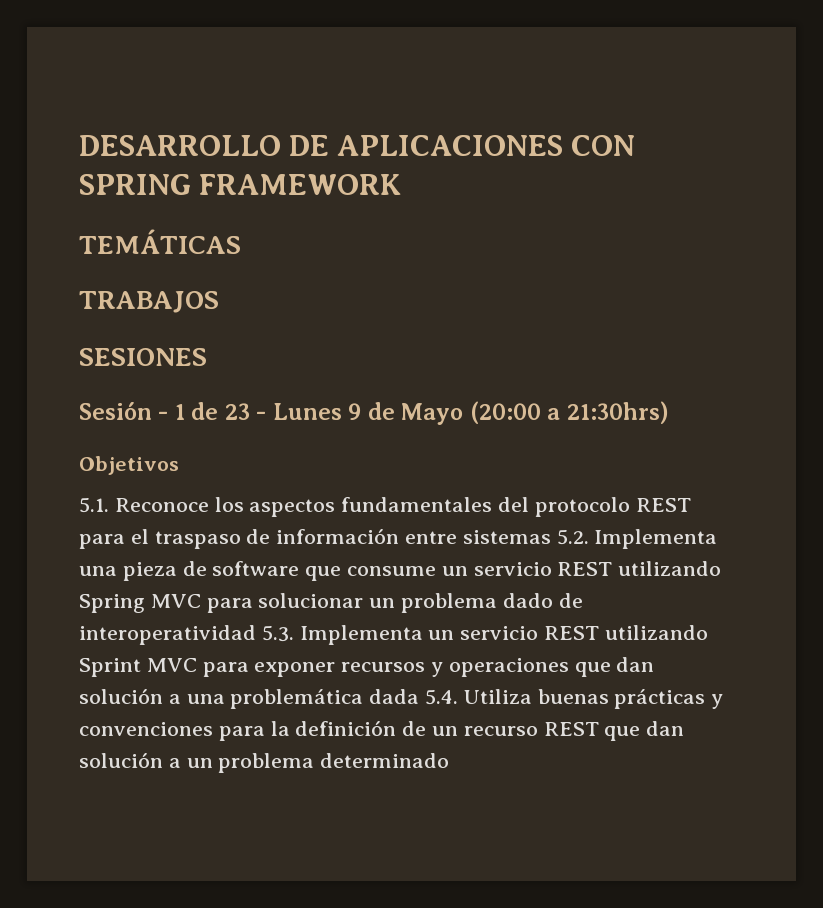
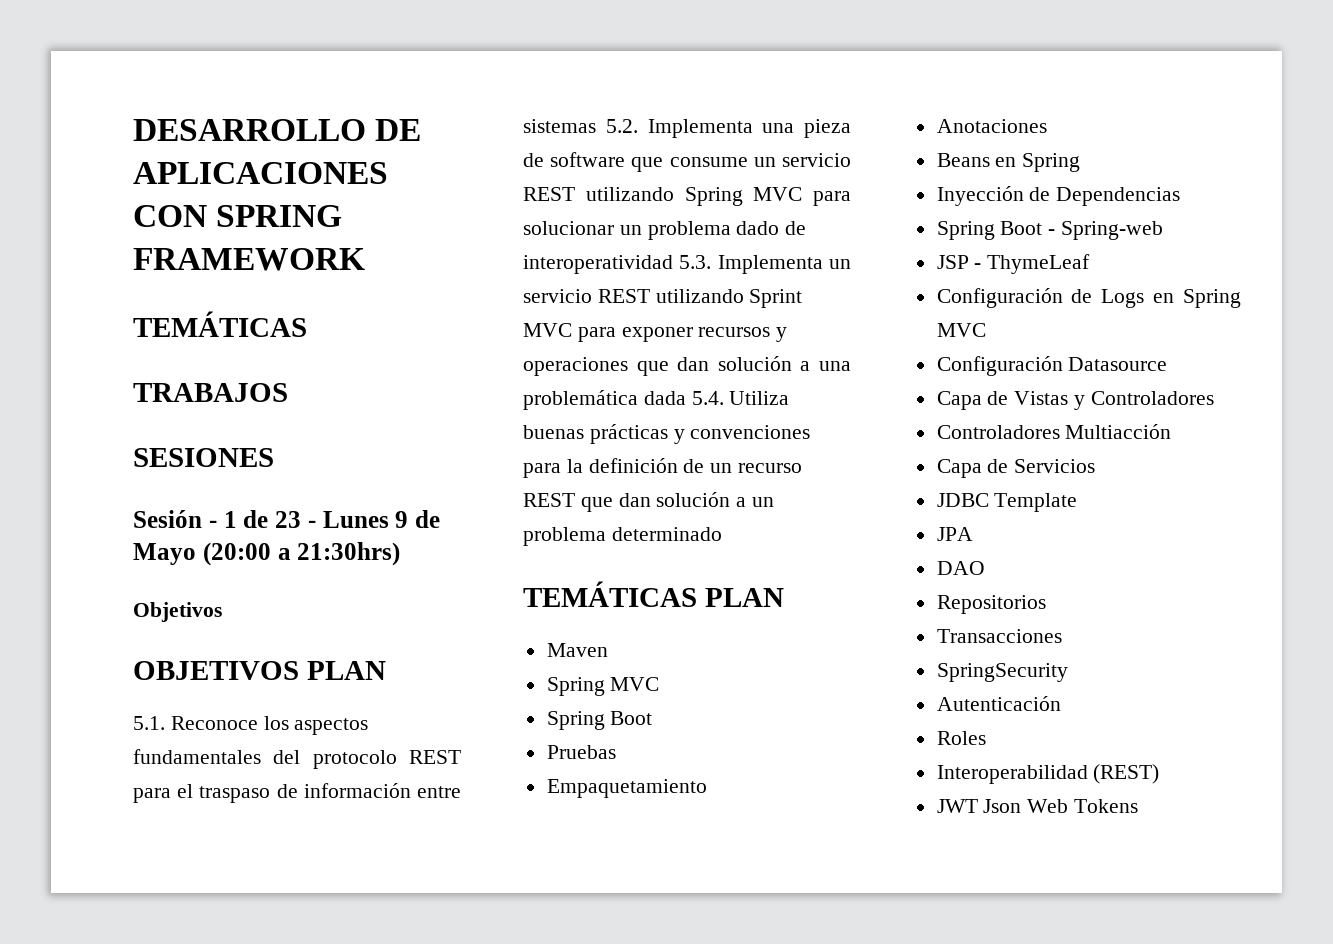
(179, 465) none -> [133,661,386,680] // OBJETIVOS PLAN
(450, 760) none -> [523,581,784,607] [546,643,608,657] [546,677,660,696] [546,711,653,730] [546,745,616,759] [546,779,707,798] [936,119,1047,133] [936,153,1081,172] [936,186,1181,206] [936,221,1164,240] [936,254,1091,274] [936,288,1241,308] [936,323,986,337] [936,356,1168,376] [936,391,1214,410] [936,424,1172,439] [936,459,1096,478] [936,493,1078,512] [936,527,973,541] [936,561,985,575] [936,595,1046,614] [936,629,1062,643] [936,663,1068,682] [936,696,1061,711] [936,731,986,745] [936,764,1160,784] [936,799,1139,813] // TEMÁTICAS PLAN // Maven // Spring MVC // Spring Boot // Pruebas // Empaquetamiento // Anotaciones // Beans en Spring // Inyección de Dependencias // Spring Boot - Spring-web // JSP - ThymeLeaf // Configuración de Logs en Spring MVC // Configuración Datasource // Capa de Vistas y Controladores // Controladores Multiacción // Capa de Servicios // JDBC Template // JPA // DAO // Repositorios // Transacciones // SpringSecurity // Autenticación // Roles // Interoperabilidad (REST) // JWT Json Web Tokens

